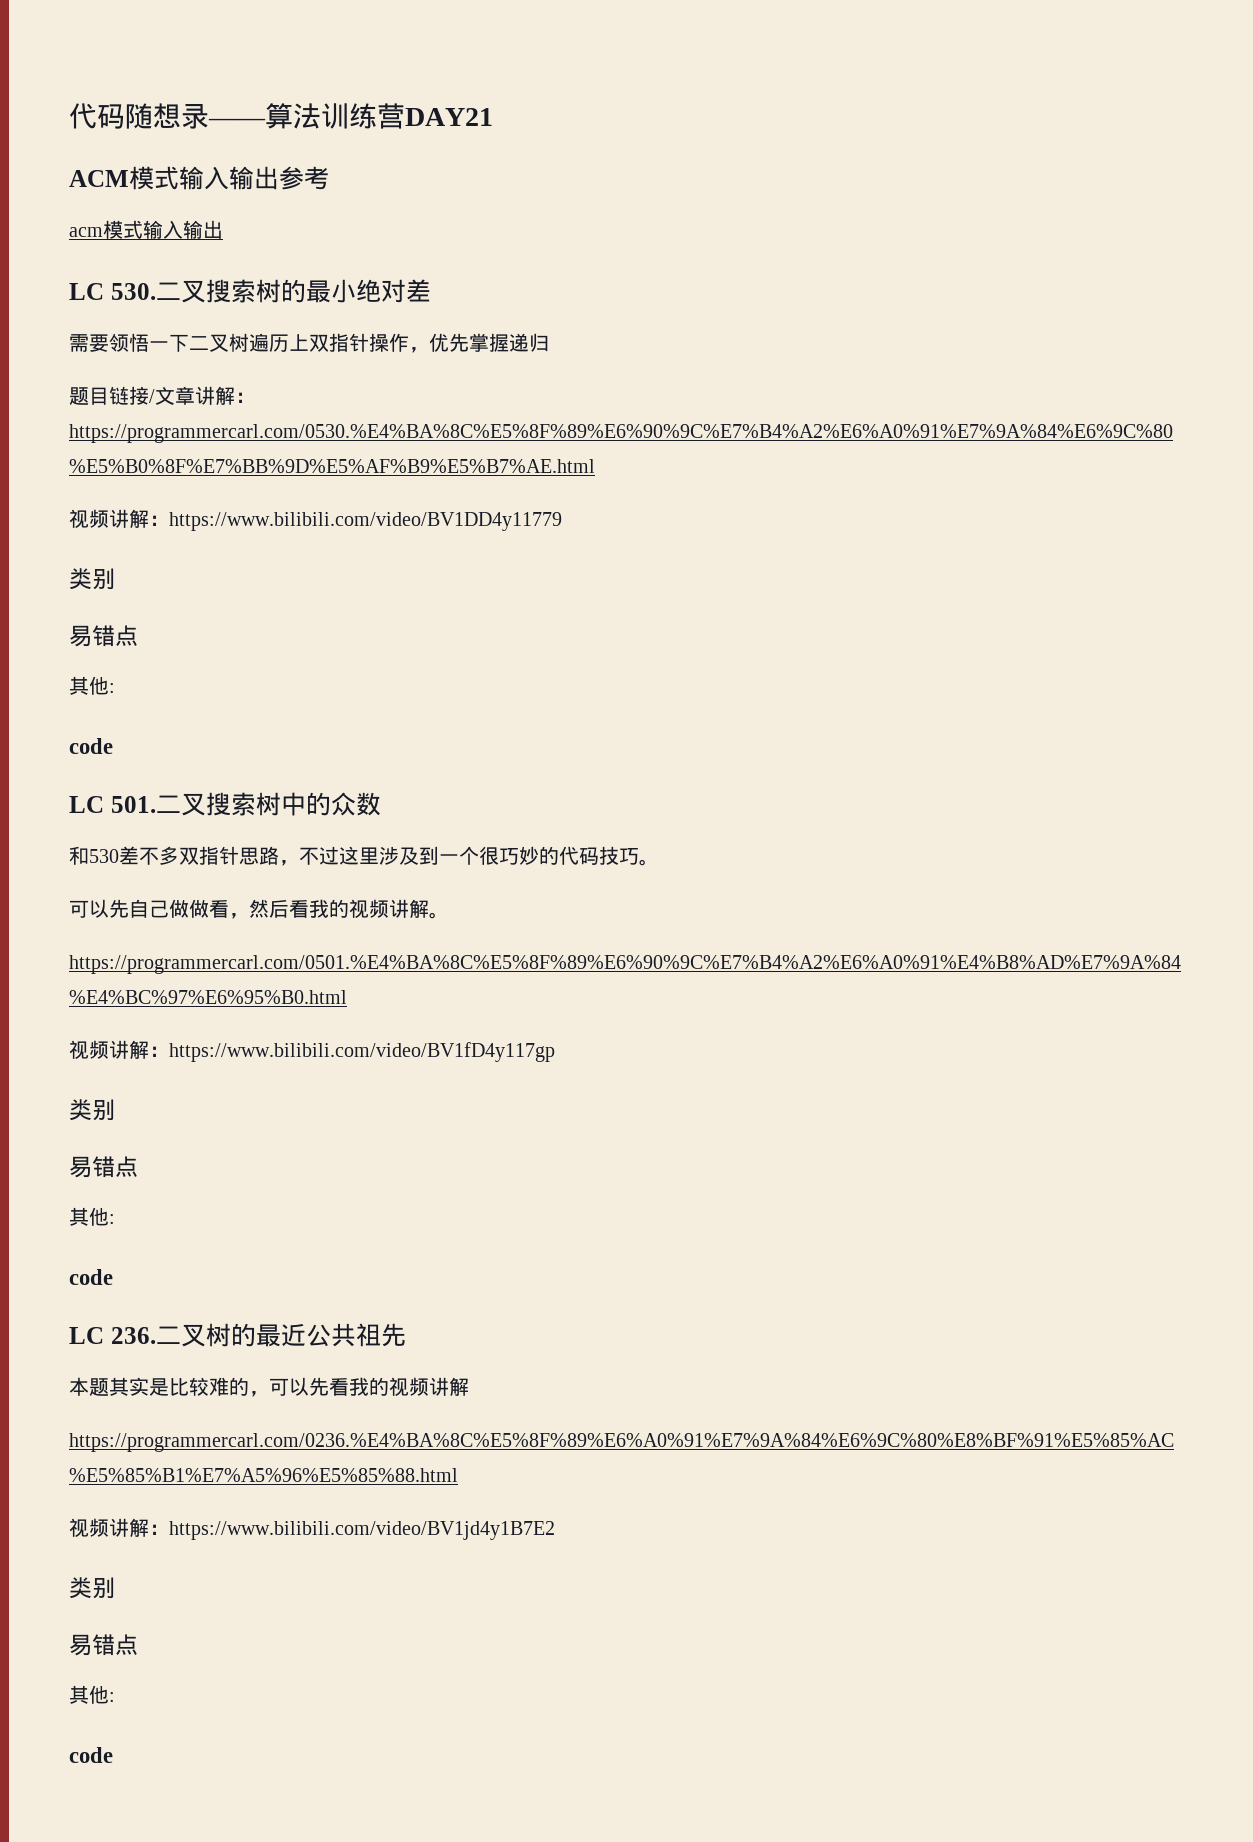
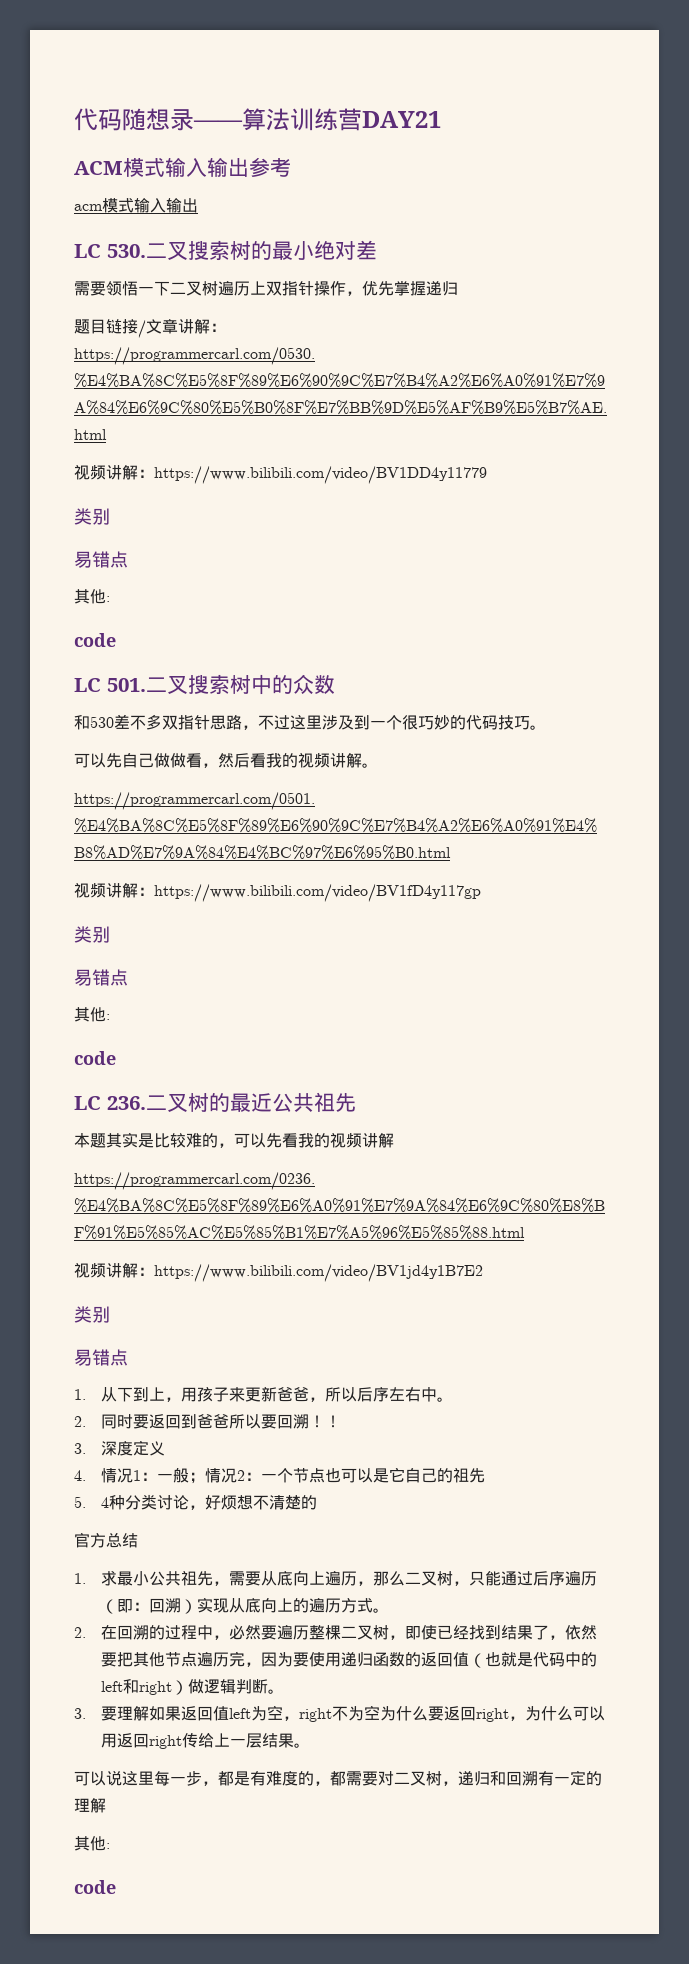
(138, 1644) none -> [74,1386,453,1402] [74,1414,341,1429] [74,1440,165,1456] [74,1467,485,1484] [74,1494,317,1510] [74,1532,138,1548] [74,1570,597,1586] [100,1597,389,1614] [74,1625,597,1640] [100,1651,597,1668] [100,1679,284,1695] [74,1705,605,1722] [100,1732,310,1749] [74,1770,602,1786] [74,1798,106,1813] // 1.从下到上，用孩子来更新爸爸，所以后序左右中。 // 2.同时要返回到爸爸所以要回溯！！ // 3.深度定义 // 4.情况1：一般；情况2：一个节点也可以是它自己的祖先 // 5. 4种分类讨论，好烦想不清楚的 // 官方总结 // 1.求最小公共祖先，需要从底向上遍历，那么二叉树，只能通过后序遍历（即：回溯）实现从底向上的遍历方式。 // 2.在回溯的过程中，必然要遍历整棵二叉树，即使已经找到结果了，依然要把其他节点遍历完，因为要使用递归函数的返回值（也就是代码中的left和right）做逻辑判断。 // 3.要理解如果返回值left为空，right不为空为什么要返回right，为什么可以用返回right传给上一层结果。 // 可以说这里每一步，都是有难度的，都需要对二叉树，递归和回溯有一定的理解

